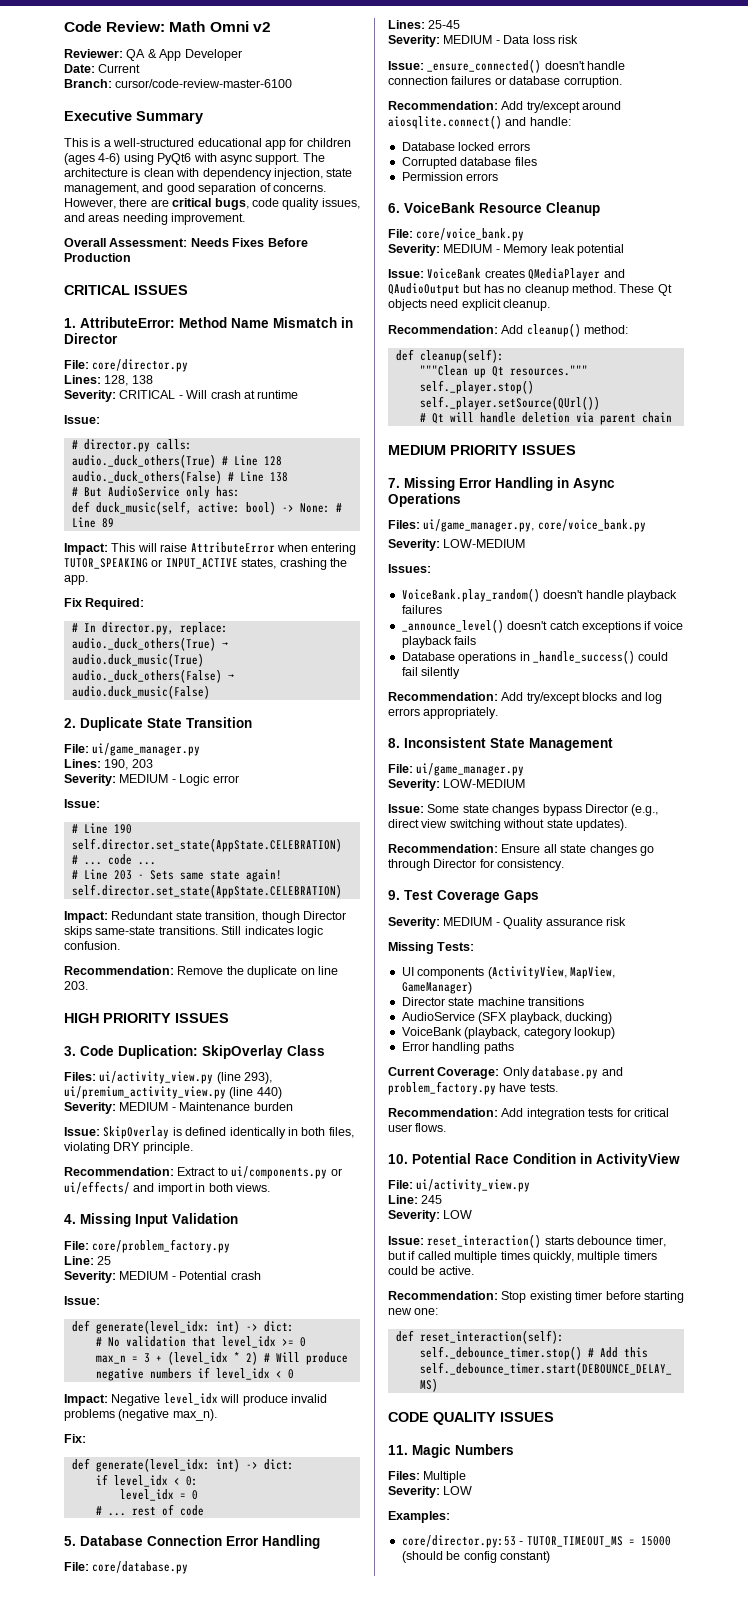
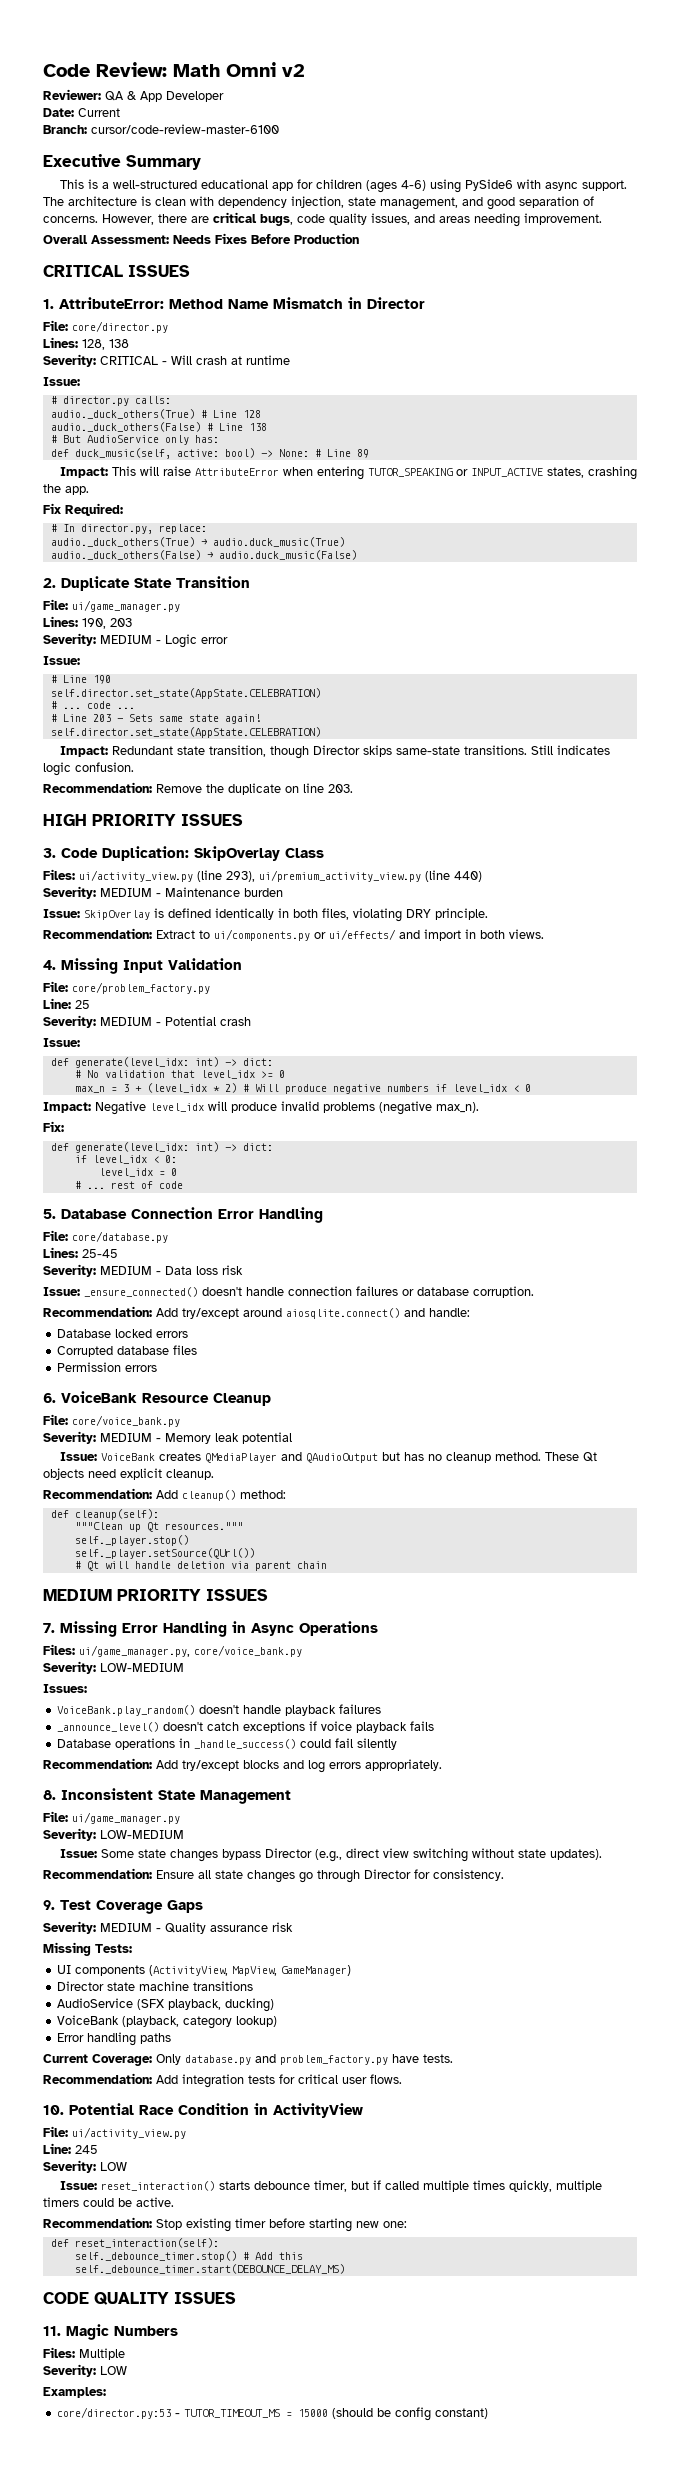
[157,153,192,165] PyQt6 -> [464,179,513,191] PySide6

